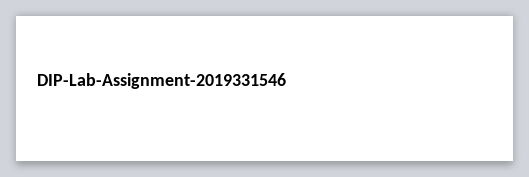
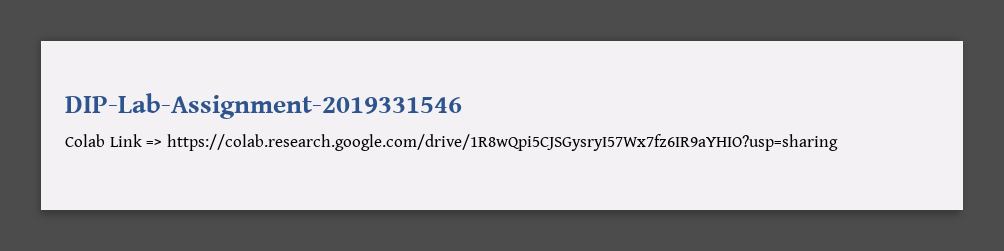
(286, 81) none -> [65,134,838,151] // Colab Link => https://colab.research.google.com/drive/1R8wQpi5CJSGysryI57Wx7fz6IR9aYHIO?usp=sharing

